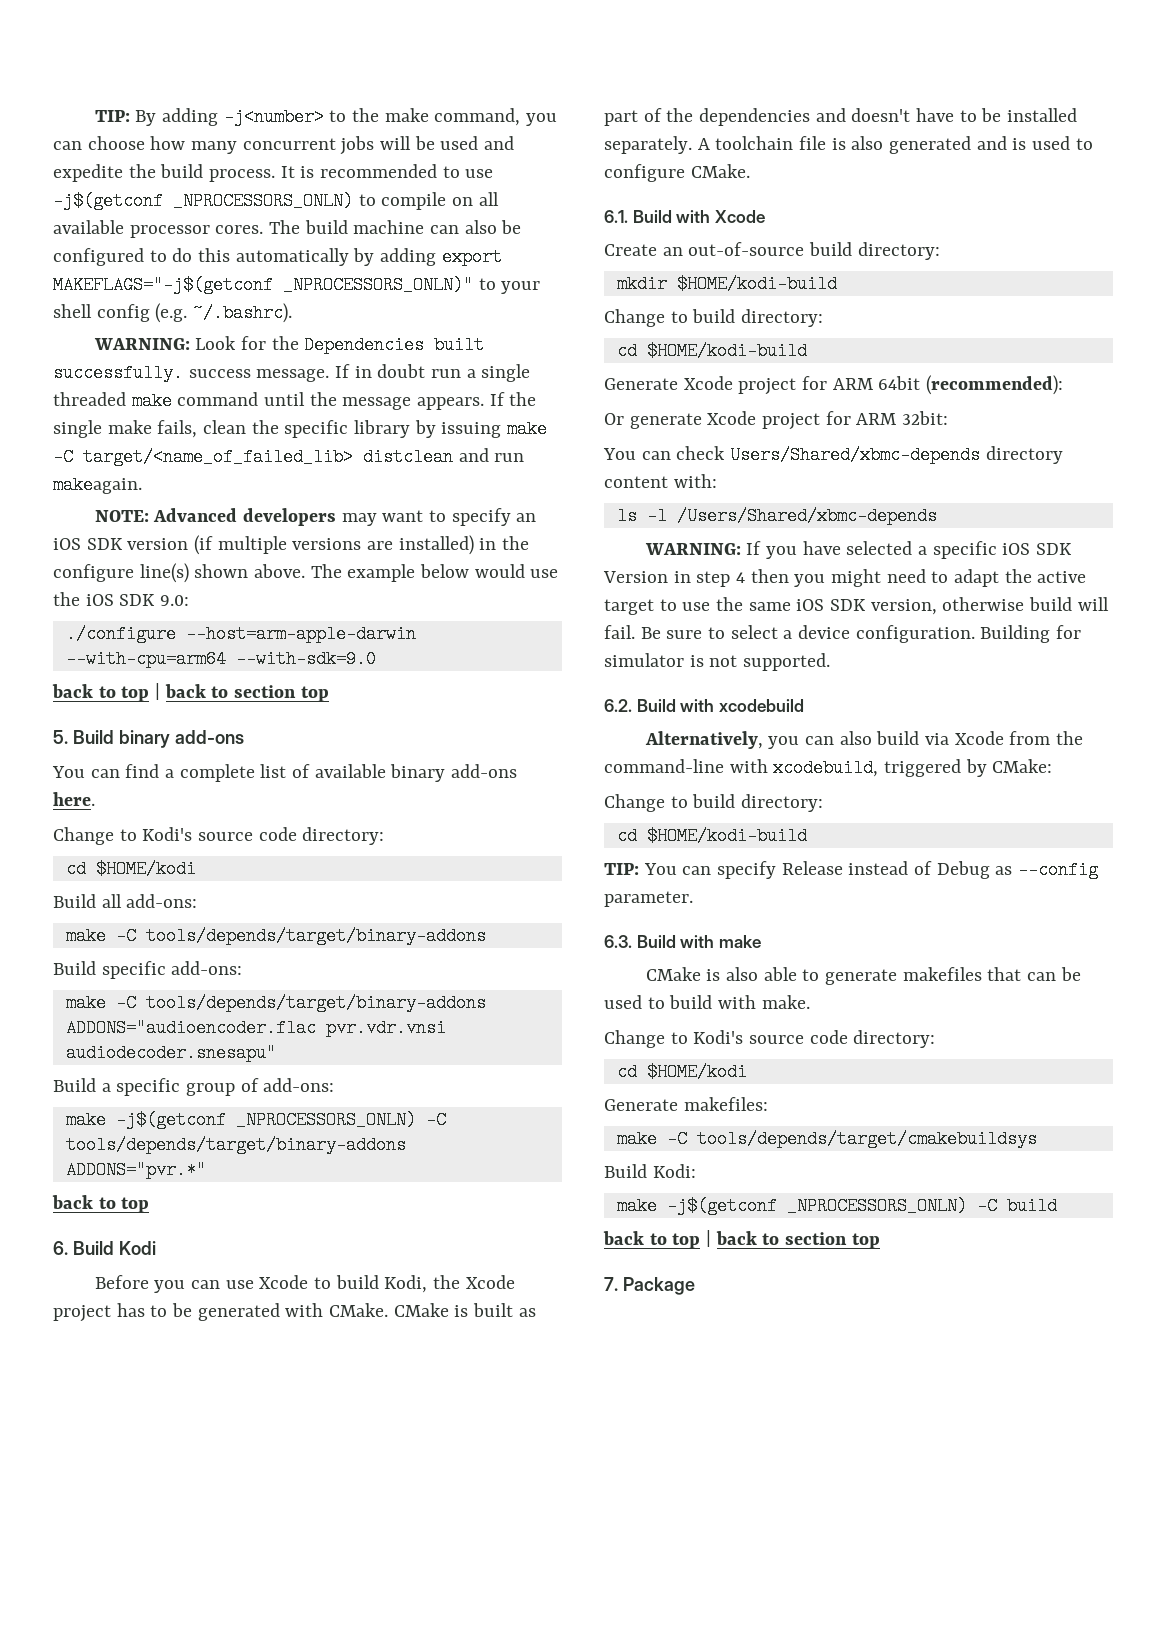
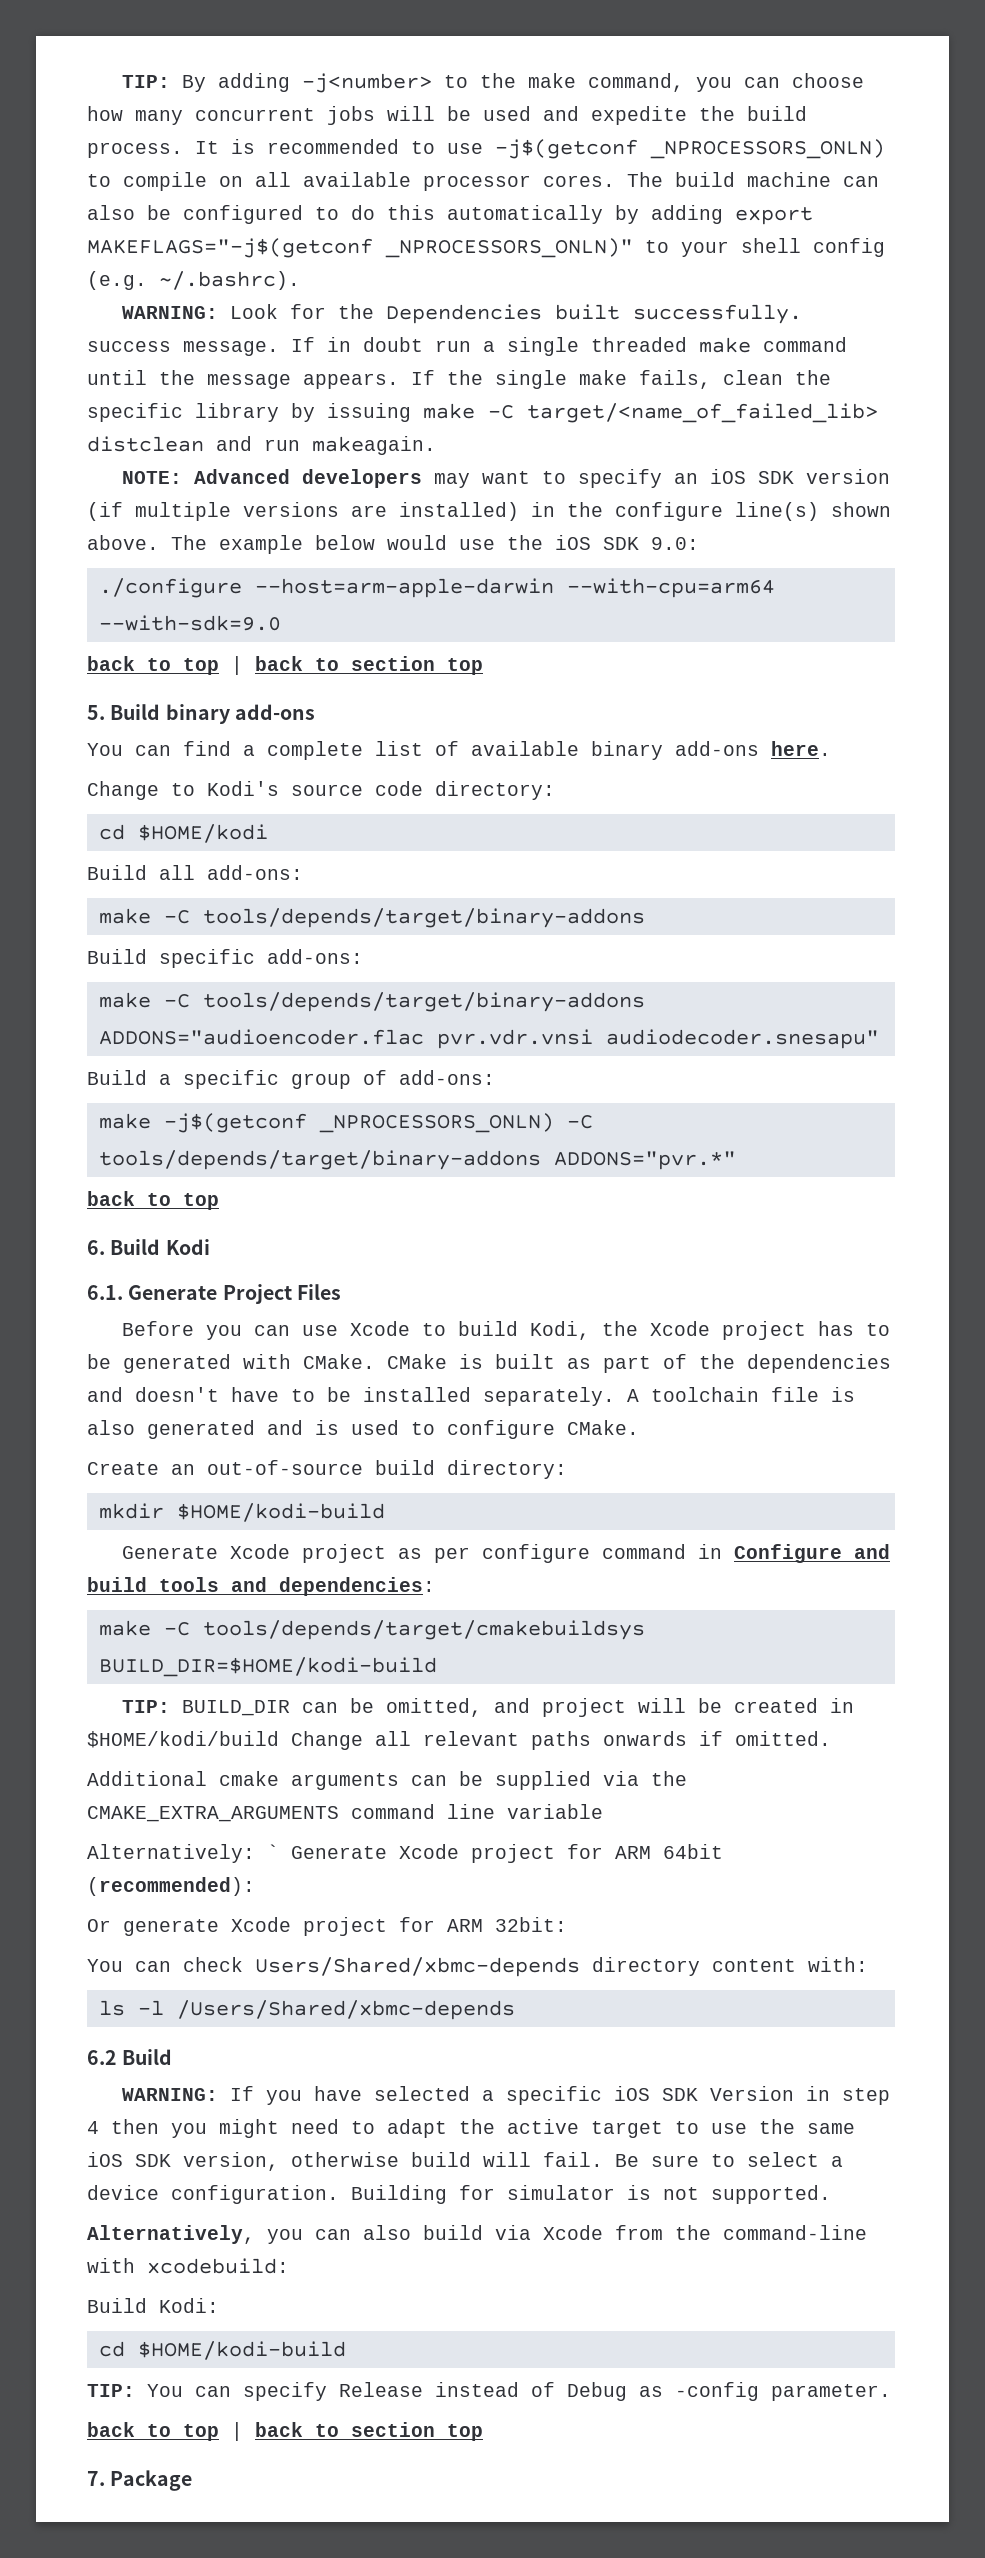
(156, 1248) none -> [87,1284,341,1304] // 6.1. Generate Project Files
[604,210,765,223] // 6.1. Build with Xcode -> (639, 1427) none
[604,309,824,327] [616,342,807,360] Change to build directory: // cd $HOME/kodi-build // -> [121,1544,890,1563] [87,1577,435,1596] [98,1620,645,1640] [98,1657,437,1677] [121,1698,854,1717] [87,1731,831,1750] [87,1771,687,1790] [87,1804,603,1822] [87,1844,279,1863] Generate Xcode project as per configure command in Configure and build tools and dependencies: // make -C tools/depends/target/cmakebuildsys BUILD_DIR=$HOME/kodi-build // TIP: BUILD_DIR can be omitted, and project will be created in $HOME/kodi/build Change all relevant paths onwards if omitted. // Additional cmake arguments can be supplied via the CMAKE_EXTRA_ARGUMENTS command line variable // Alternatively: `
(937, 516) none -> [87,2049,173,2065] // 6.2 Build
[604,699,804,712] // 6.2. Build with xcodebuild -> (831, 2194) none
[773,759,1053,777] [604,794,824,812] xcodebuild, triggered by CMake: // Change to build directory: -> [147,2258,289,2274] [87,2298,219,2313] xcodebuild: // Build Kodi:
[1018,861,1099,879] --config -> [675,2382,759,2401] -config
[604,935,761,948] [645,967,1081,985] [604,995,810,1009] [604,1030,936,1048] [616,1063,747,1081] [604,1097,768,1111] [616,1130,1037,1148] [604,1164,696,1178] [616,1197,1057,1215] // 6.3. Build with make // CMake is also able to generate makefiles that can be used to build with make. // Change to Kodi's source code directory: // cd $HOME/kodi // Generate makefiles: // make -C tools/depends/target/cmakebuildsys // Build Kodi: // make -j$(getconf _NPROCESSORS_ONLN) -C build -> (891, 2392) none

